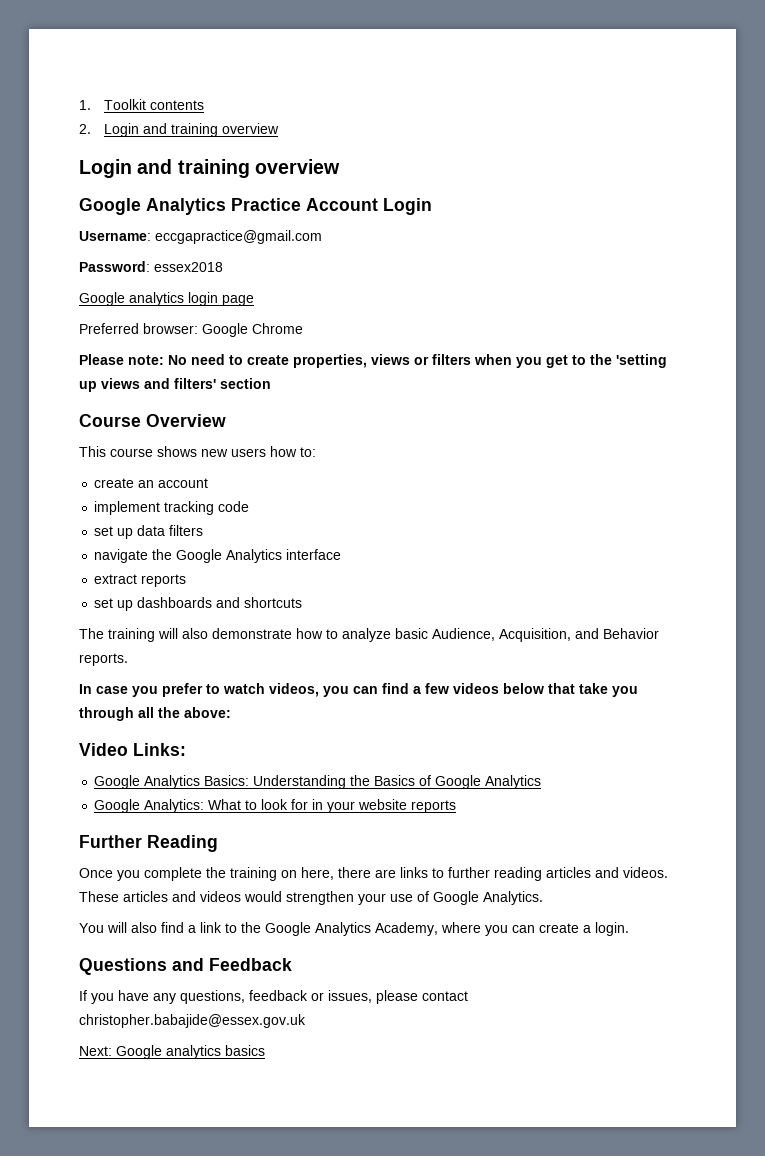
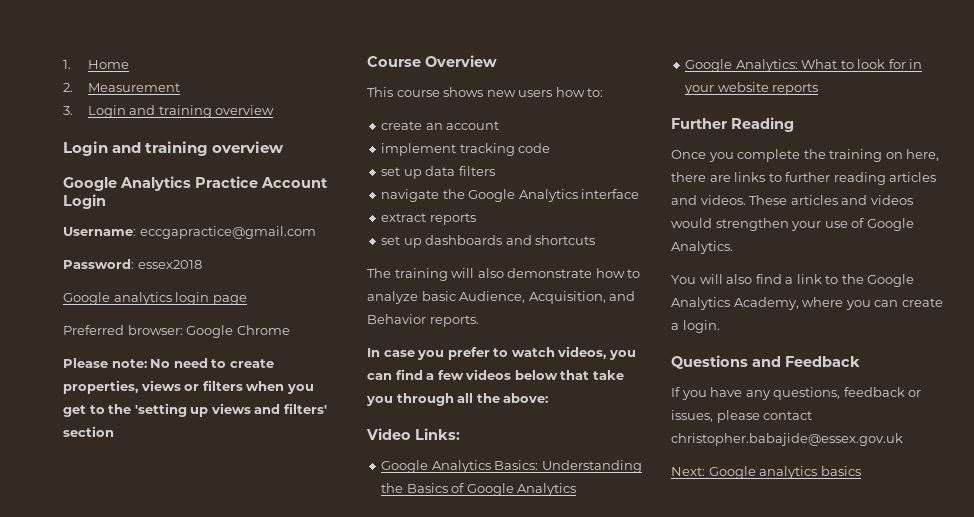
[103,99,204,110] [79,124,91,134] Toolkit contents // 2. -> [87,60,129,69] [63,83,180,92] [63,106,73,115] Home // 2. Measurement // 3.

